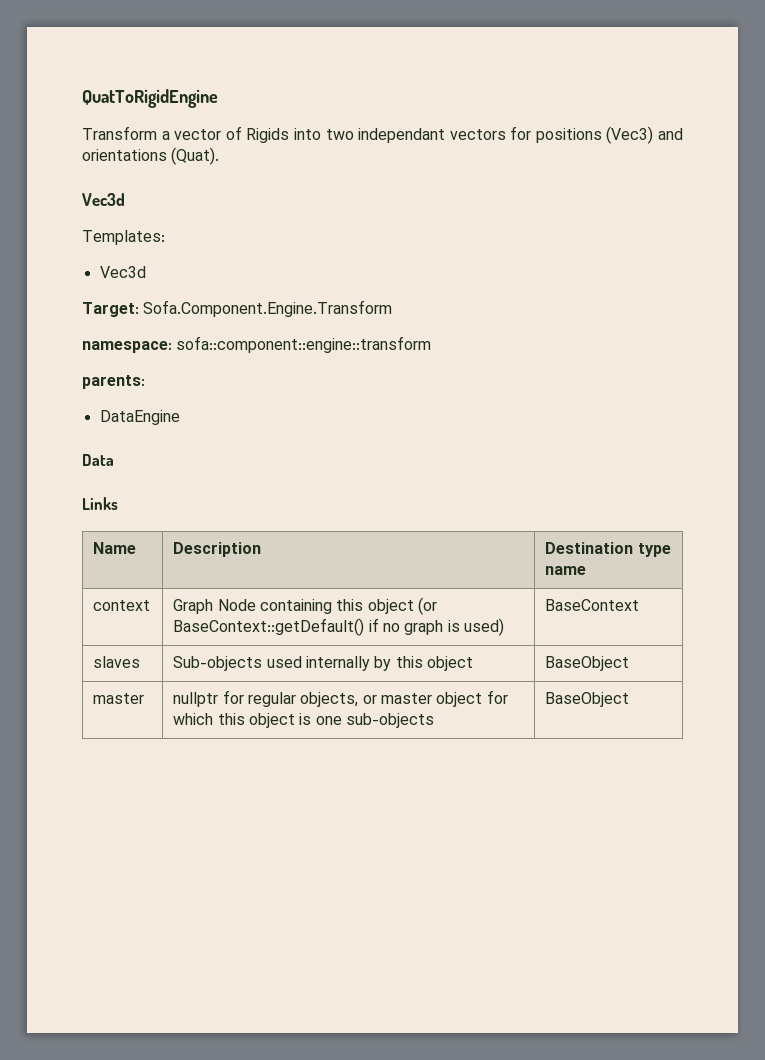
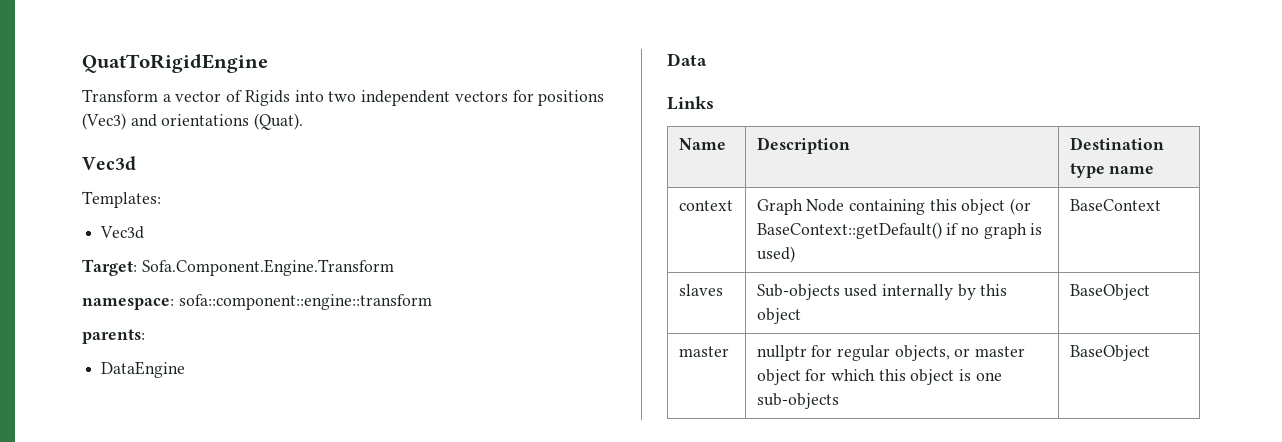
[358,128,446,143] independant -> [361,90,451,106] independent

